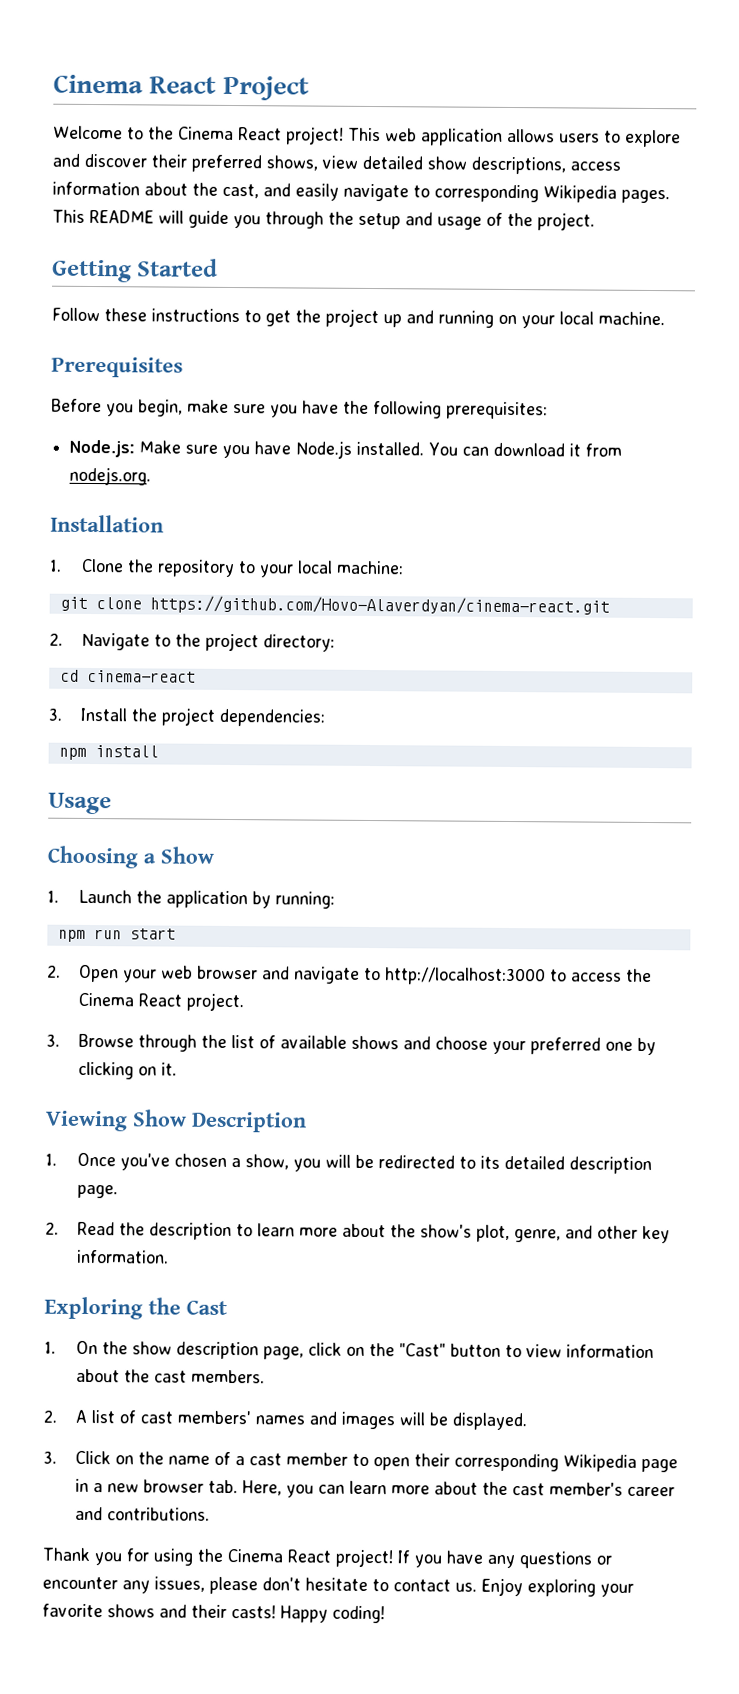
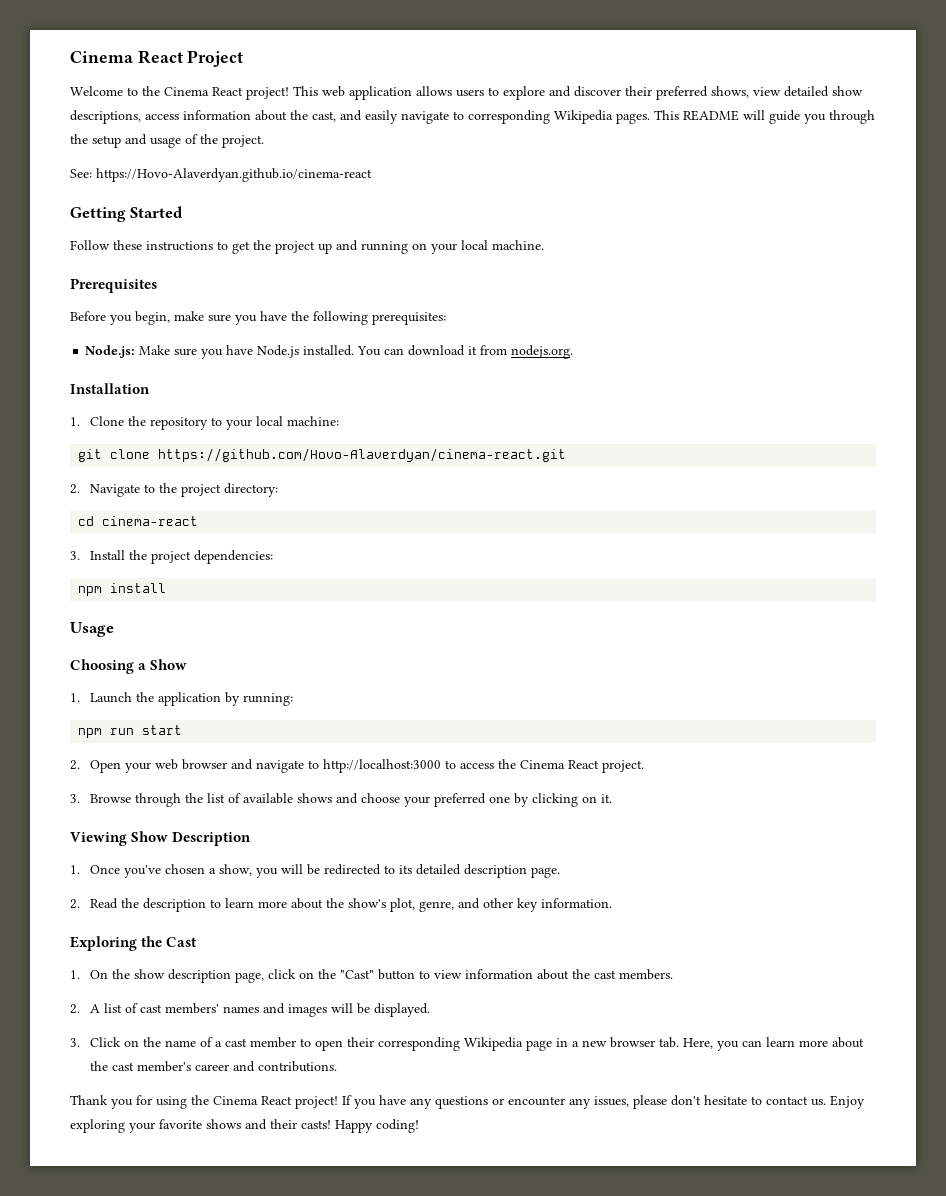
(595, 221) none -> [70,168,372,182] // See: https://Hovo-Alaverdyan.github.io/cinema-react

